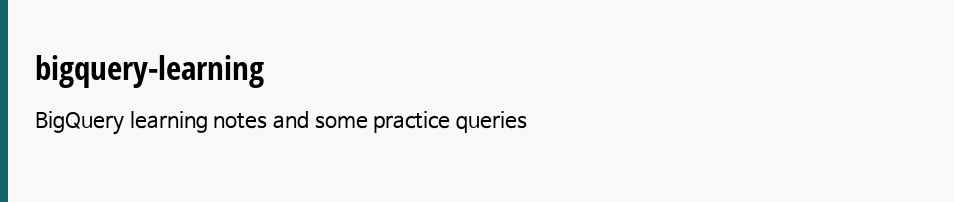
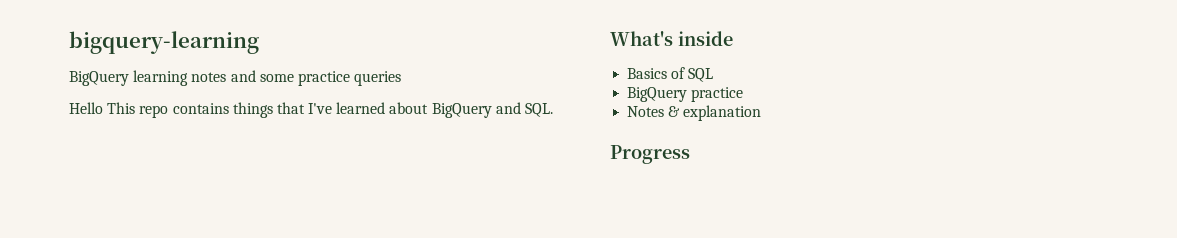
(528, 122) none -> [69,102,554,118] [610,31,733,46] [627,67,714,82] [627,87,744,102] [627,105,762,121] [610,145,690,164] // Hello This repo contains things that I've learned about BigQuery and SQL. // What's inside // Basics of SQL // BigQuery practice // Notes & explanation // Progress

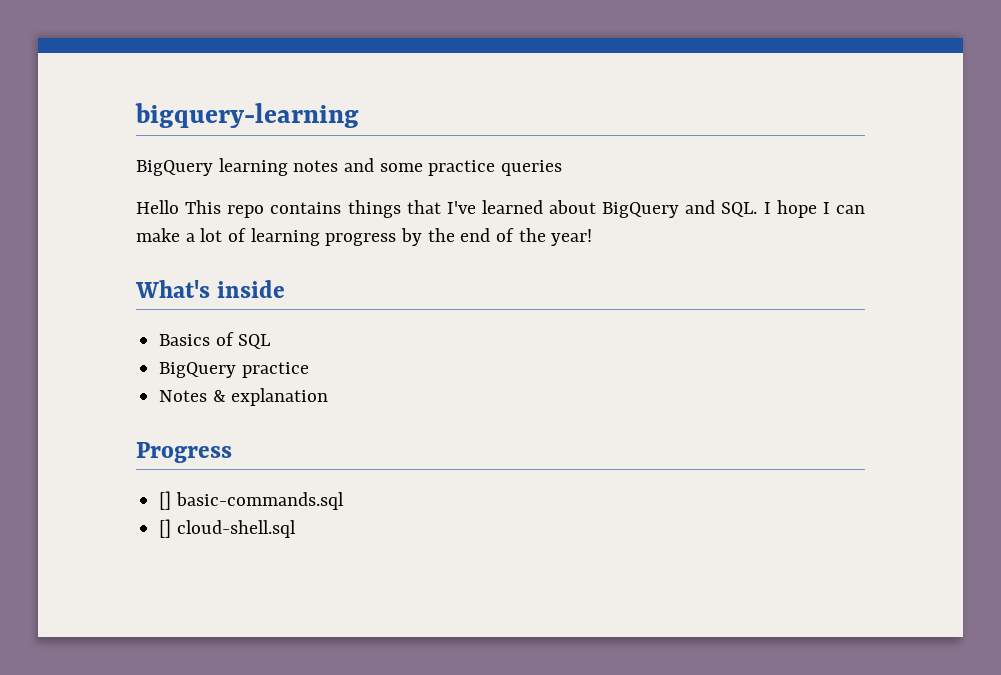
(554, 110) none -> [763,200,865,218] [136,228,593,246] I hope I can make a lot of learning progress by the end of the year!
(690, 154) none -> [159,491,344,510] [159,519,296,538] // [] basic-commands.sql // [] cloud-shell.sql

